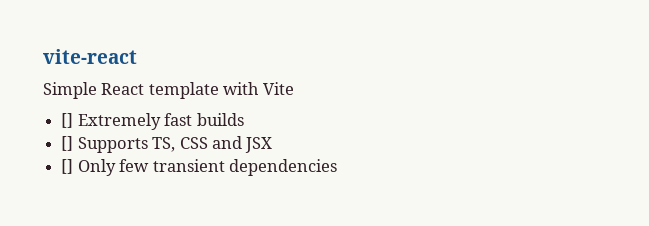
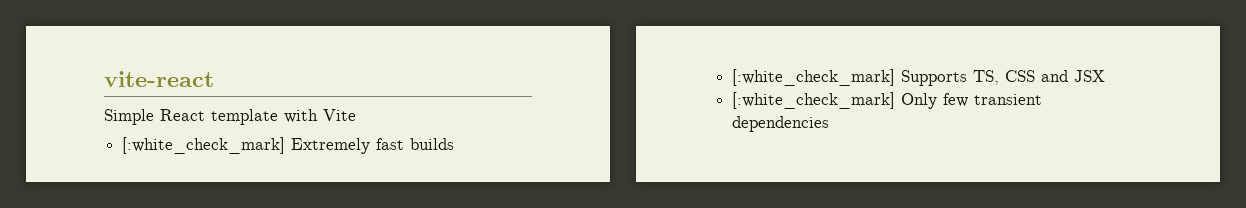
[61,113,74,128] [] -> [122,137,286,154] [:white_check_mark]
[61,136,74,151] [] -> [732,69,896,86] [:white_check_mark]
[61,159,74,174] [] -> [732,92,896,109] [:white_check_mark]

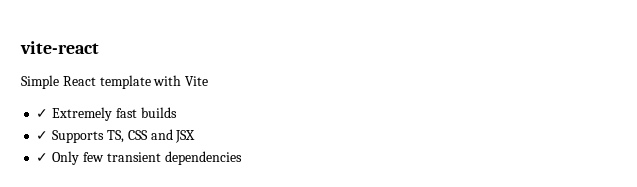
[122,137,286,154] [:white_check_mark] -> [36,109,49,118] ✓
[732,69,896,86] [:white_check_mark] -> [36,131,49,140] ✓
[732,92,896,109] [:white_check_mark] -> [36,153,49,162] ✓

